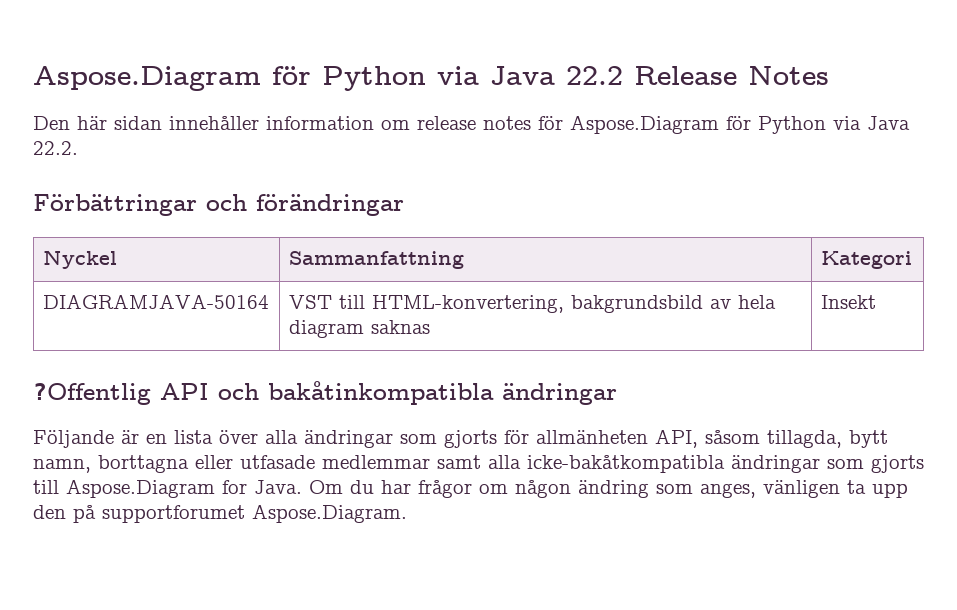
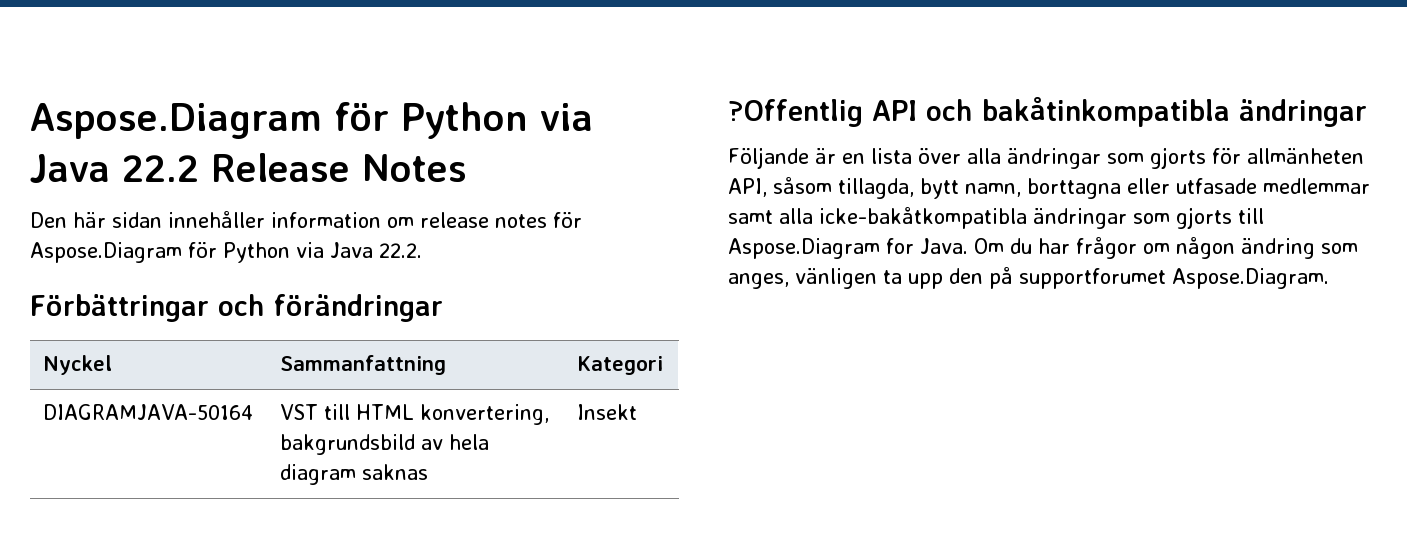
[371,295,564,313] HTML-konvertering, -> [356,404,550,425] HTML konvertering,

